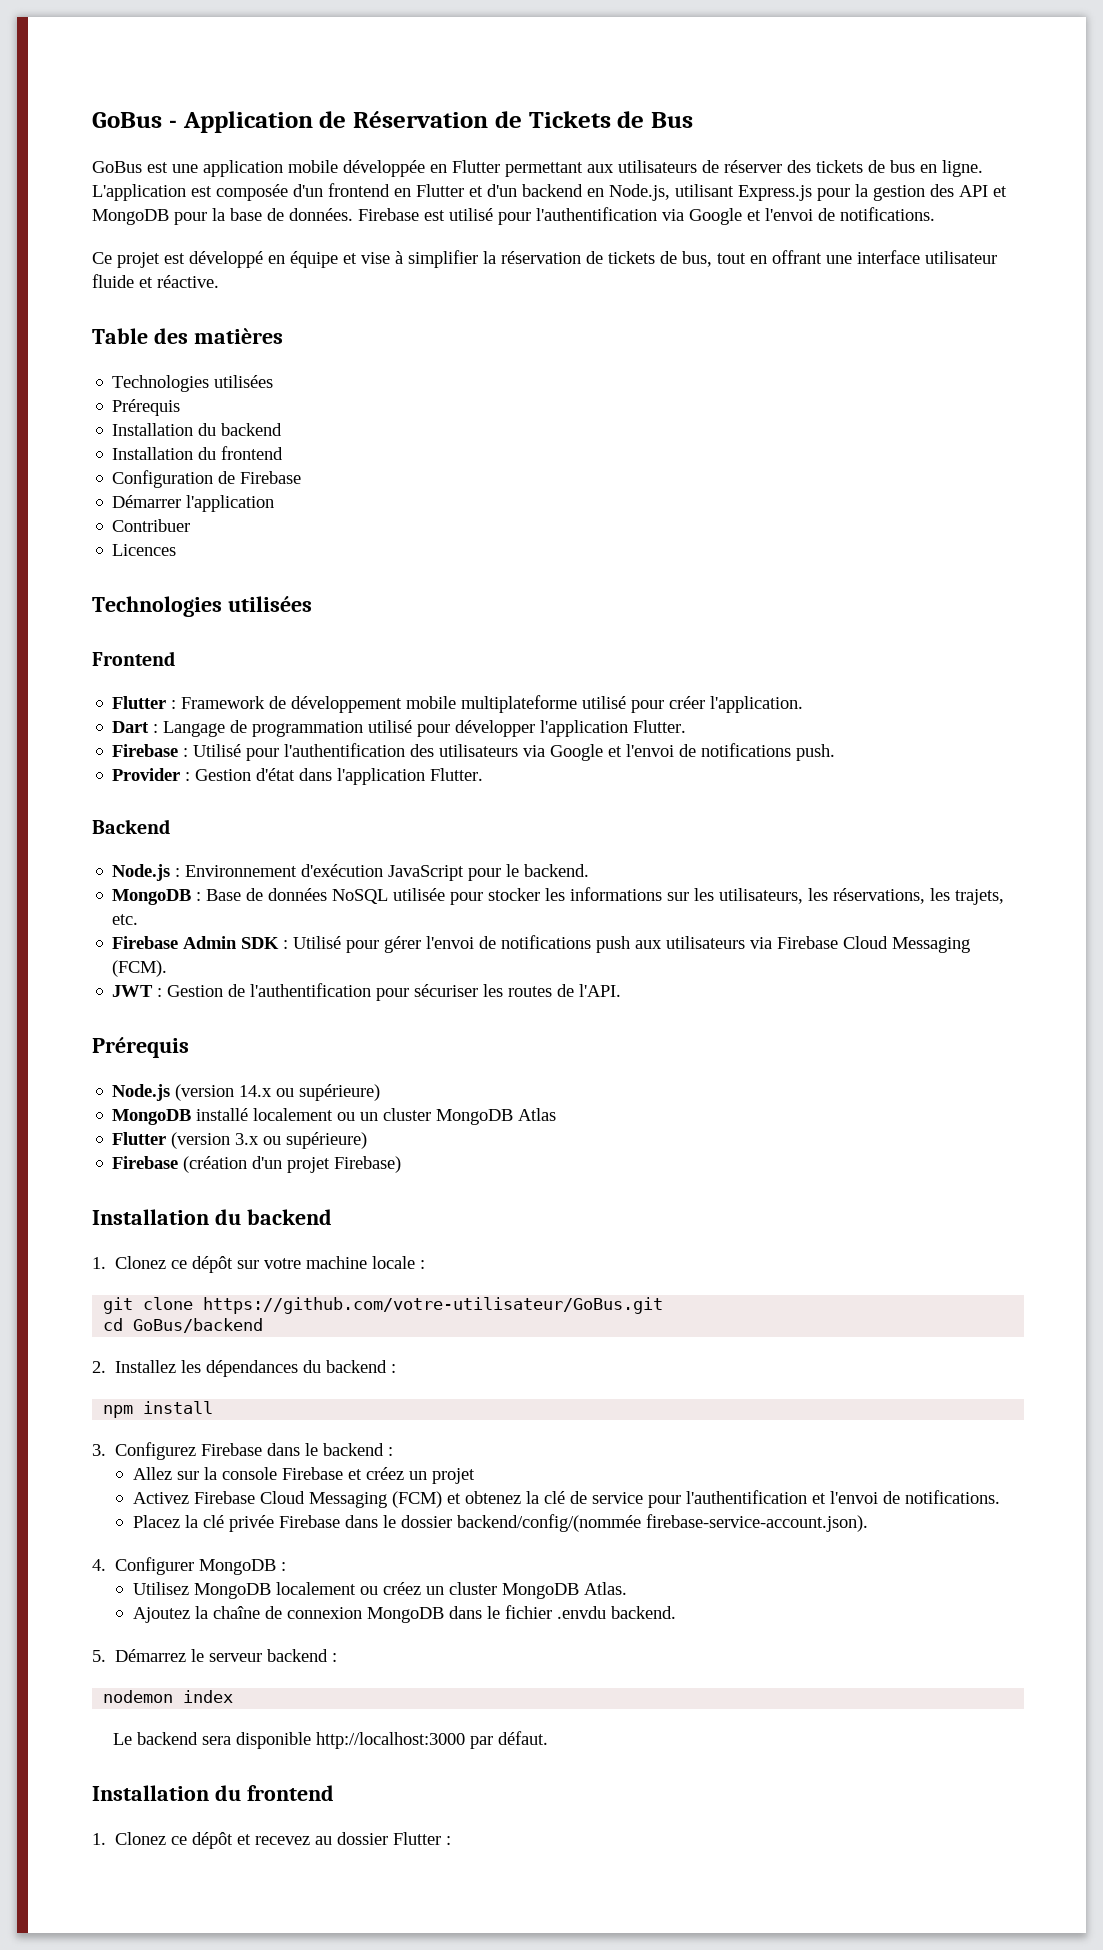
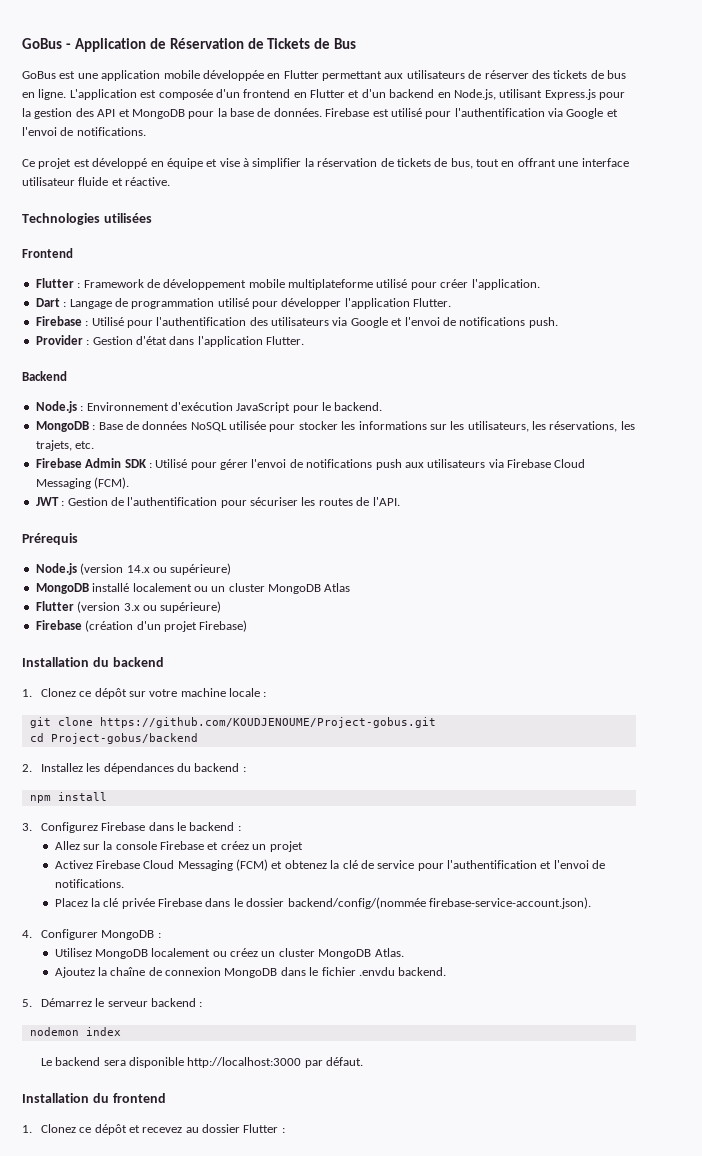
[92,328,283,344] [112,375,274,392] [112,399,181,416] [112,423,283,436] [112,446,284,460] [112,470,302,488] [112,495,275,512] [112,519,191,532] [112,544,177,556] // Table des matières // Technologies utilisées // Prérequis // Installation du backend // Installation du frontend // Configuration de Firebase // Démarrer l'application // Contribuer // Licences -> (171, 181) none
[203,1297,664,1314] https://github.com/votre-utilisateur/GoBus.git -> [99,717,436,728] https://github.com/KOUDJENOUME/Project-gobus.git
[133,1318,264,1333] GoBus/backend -> [50,733,198,744] Project-gobus/backend

